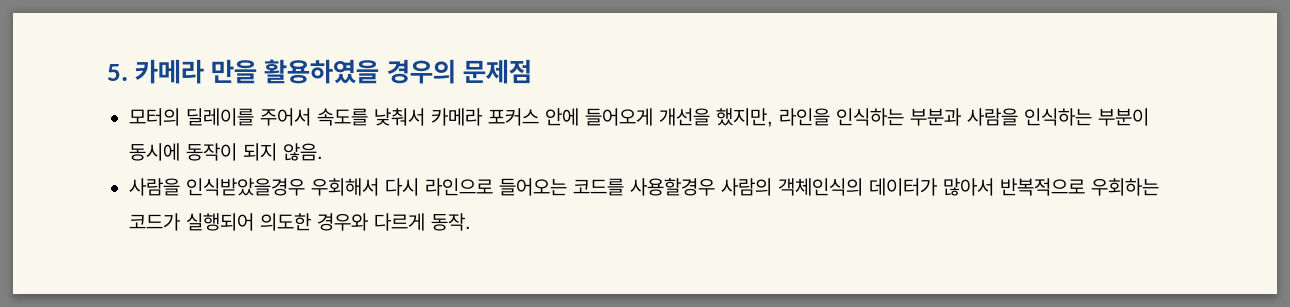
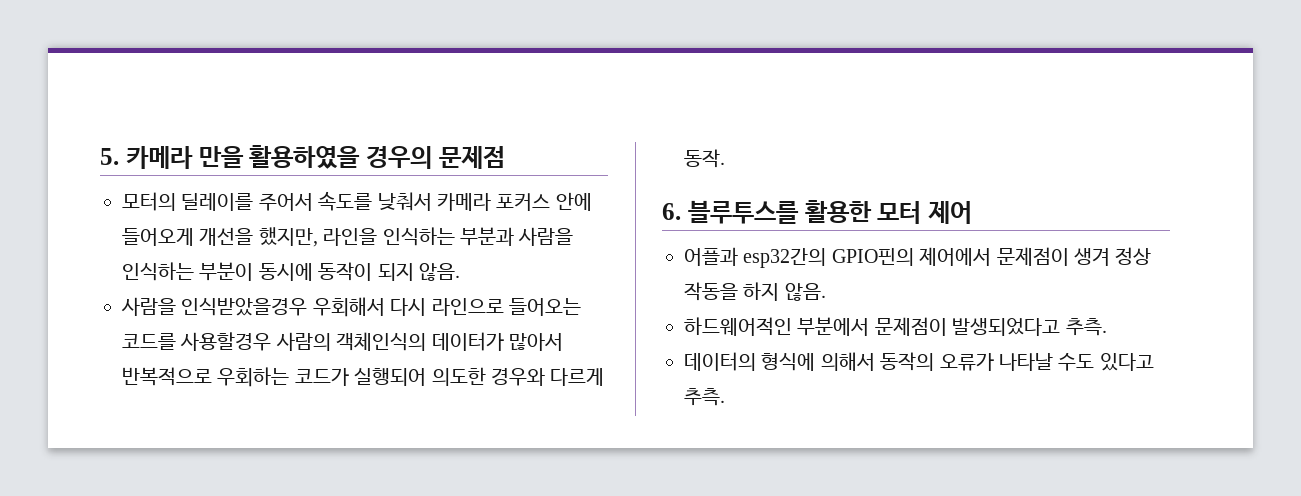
(471, 222) none -> [662,200,972,224] [684,247,1152,268] [684,282,826,301] [684,317,1107,336] [684,352,1154,371] [684,388,725,406] // 6. 블루투스를 활용한 모터 제어 // 어플과 esp32간의 GPIO핀의 제어에서 문제점이 생겨 정상 작동을 하지 않음. // 하드웨어적인 부분에서 문제점이 발생되었다고 추측. // 데이터의 형식에 의해서 동작의 오류가 나타날 수도 있다고 추측.

